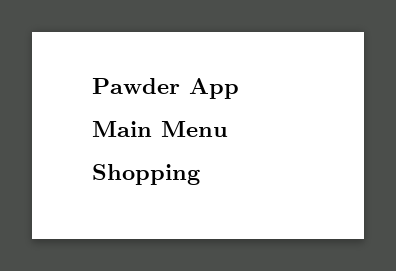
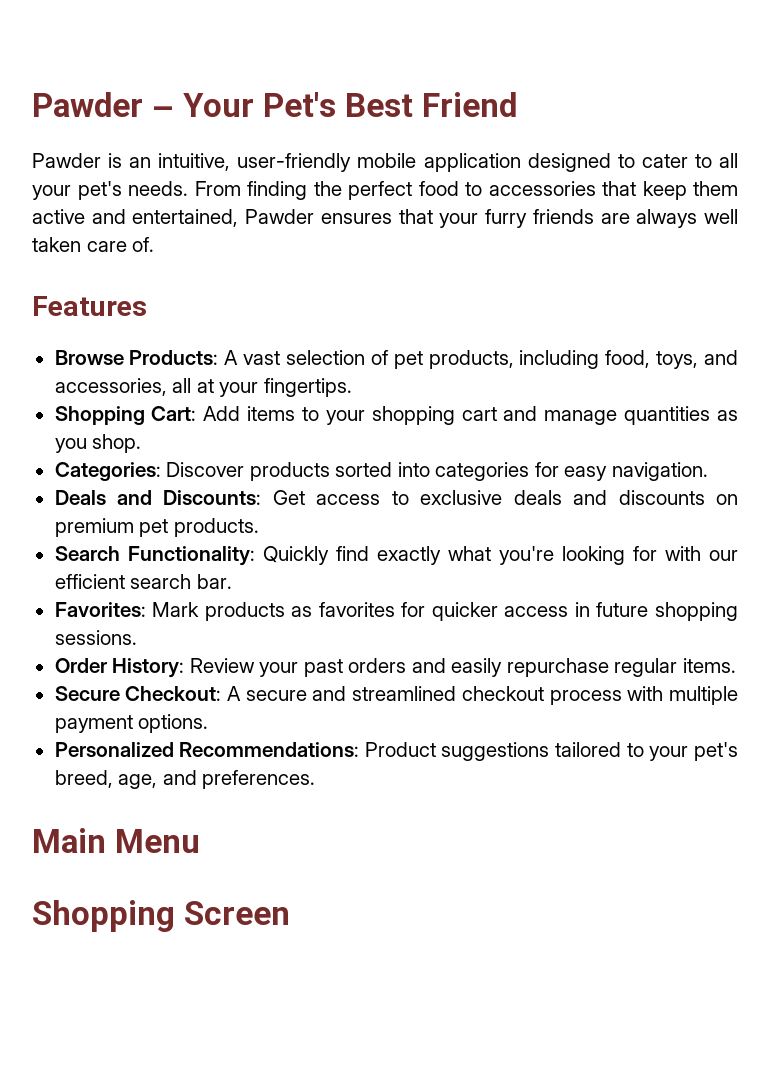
[92,78,239,99] Pawder App -> [32,92,517,117] [32,153,738,172] [32,181,738,200] [32,209,739,228] [32,237,155,252] [32,296,147,316] [54,350,739,369] [54,378,352,397] [54,406,739,425] [54,434,142,453] [54,462,708,481] [54,490,739,505] [54,518,259,537] [54,546,738,566] [54,574,232,589] [54,602,738,621] [54,630,137,645] [54,658,736,678] [54,686,739,705] [54,714,209,733] [54,742,738,761] [54,770,316,789] Pawder – Your Pet's Best Friend // Pawder is an intuitive, user-friendly mobile application designed to cater to all your pet's needs. From finding the perfect food to accessories that keep them active and entertained, Pawder ensures that your furry friends are always well taken care of. // Features // Browse Products: A vast selection of pet products, including food, toys, and accessories, all at your fingertips. // Shopping Cart: Add items to your shopping cart and manage quantities as you shop. // Categories: Discover products sorted into categories for easy navigation. // Deals and Discounts: Get access to exclusive deals and discounts on premium pet products. // Search Functionality: Quickly find exactly what you're looking for with our efficient search bar. // Favorites: Mark products as favorites for quicker access in future shopping sessions. // Order History: Review your past orders and easily repurchase regular items. // Secure Checkout: A secure and streamlined checkout process with multiple payment options. // Personalized Recommendations: Product suggestions tailored to your pet's breed, age, and preferences.
(200, 174) none -> [183,901,290,925] Screen

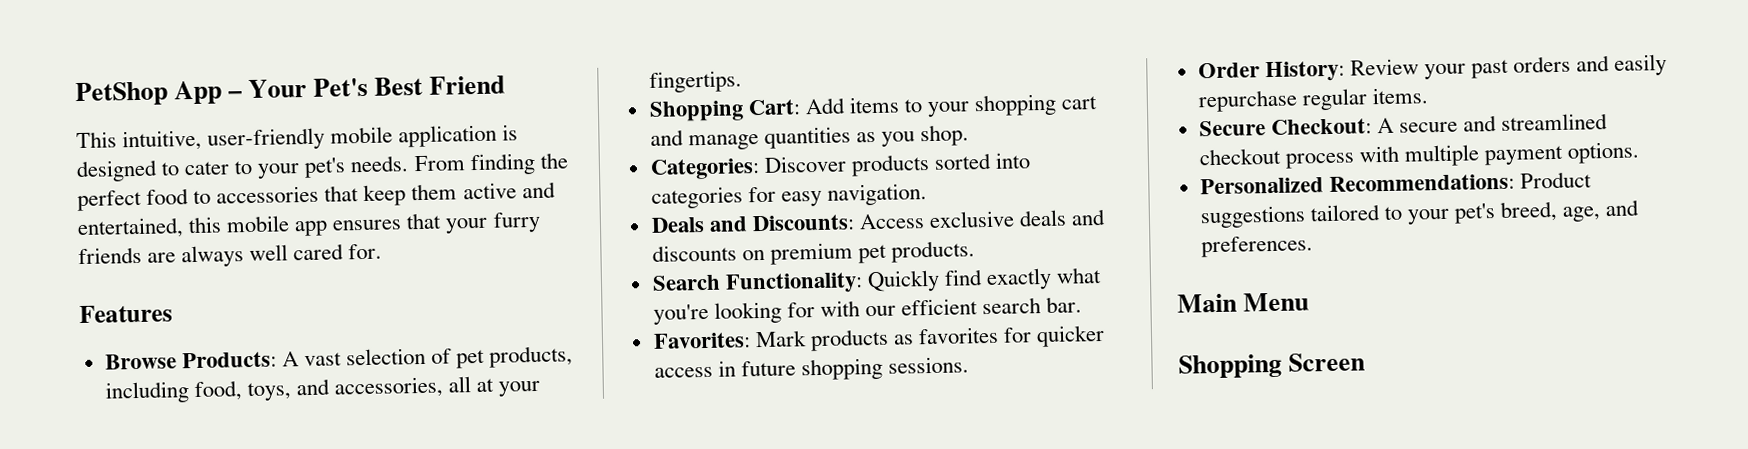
[32,92,143,117] Pawder -> [75,80,223,107] PetShop App
[32,153,152,168] Pawder is an -> [76,131,117,149] This
(521, 162) none -> [502,124,519,141] is
[719,153,738,168] all -> (254, 167) none
[245,209,315,224] Pawder -> [188,215,329,237] this mobile app
[32,237,155,252] taken care of. -> [293,243,383,261] cared for.
[272,490,409,505] Get access to -> [858,213,925,230] Access

